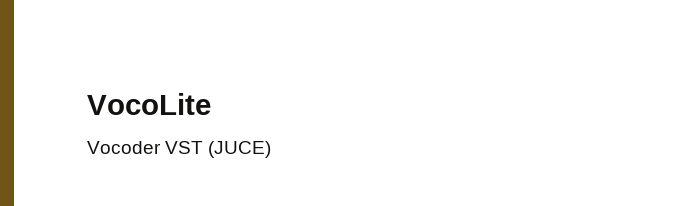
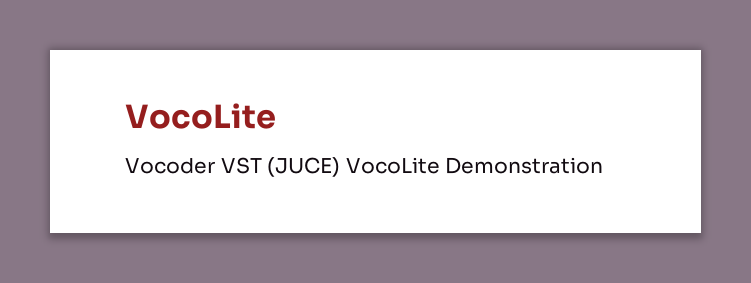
(272, 149) none -> [345,157,604,174] VocoLite Demonstration

